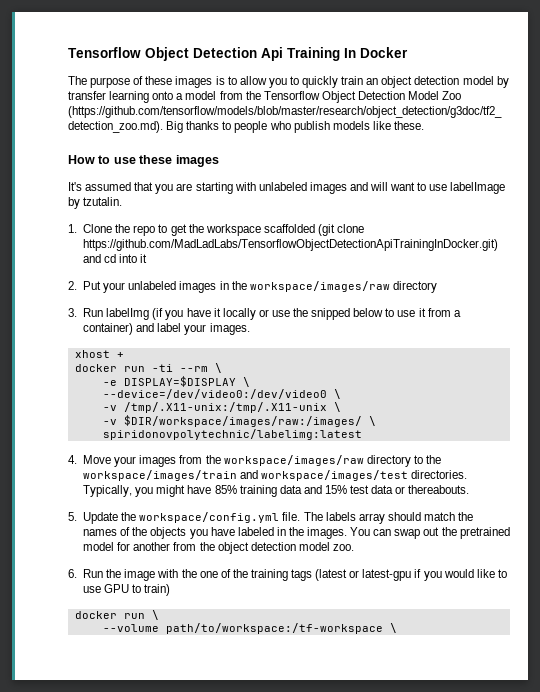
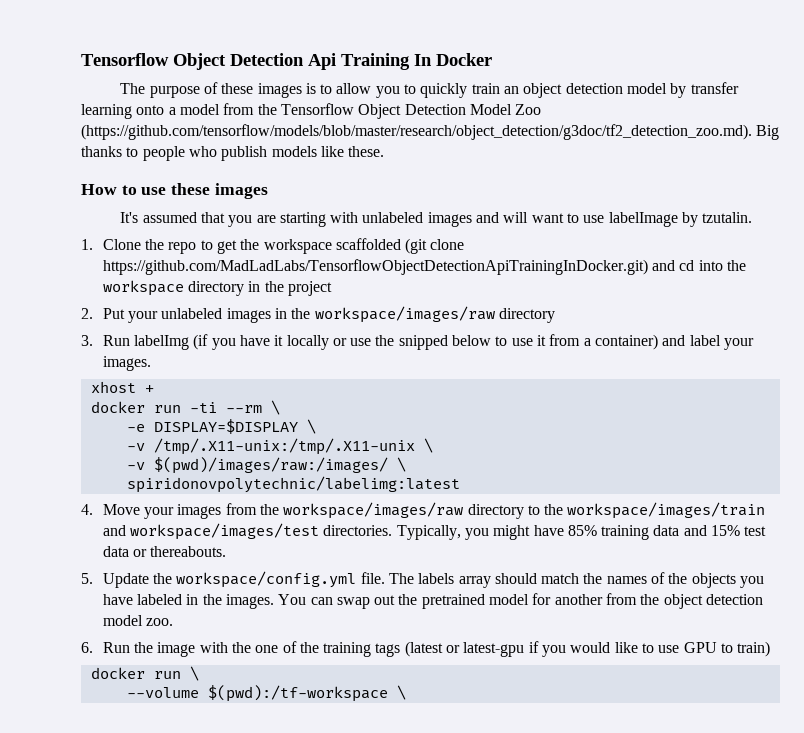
[140,254,148,263] it -> [726,260,746,271] [102,280,332,296] the workspace directory in the project
[102,389,341,399] // --device=/dev/video0:/dev/video0 \ -> (316, 426) none
[123,415,362,427] $DIR/workspace/images/raw:/images/ -> [153,457,388,474] $(pwd)/images/raw:/images/
[165,623,383,634] path/to/workspace:/tf-workspace -> [207,685,388,702] $(pwd):/tf-workspace

